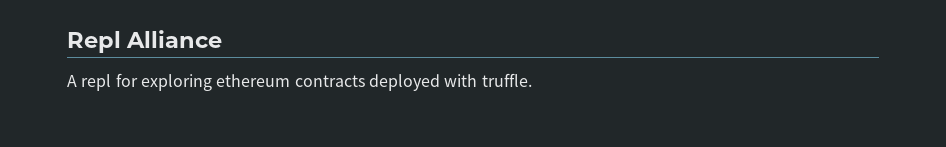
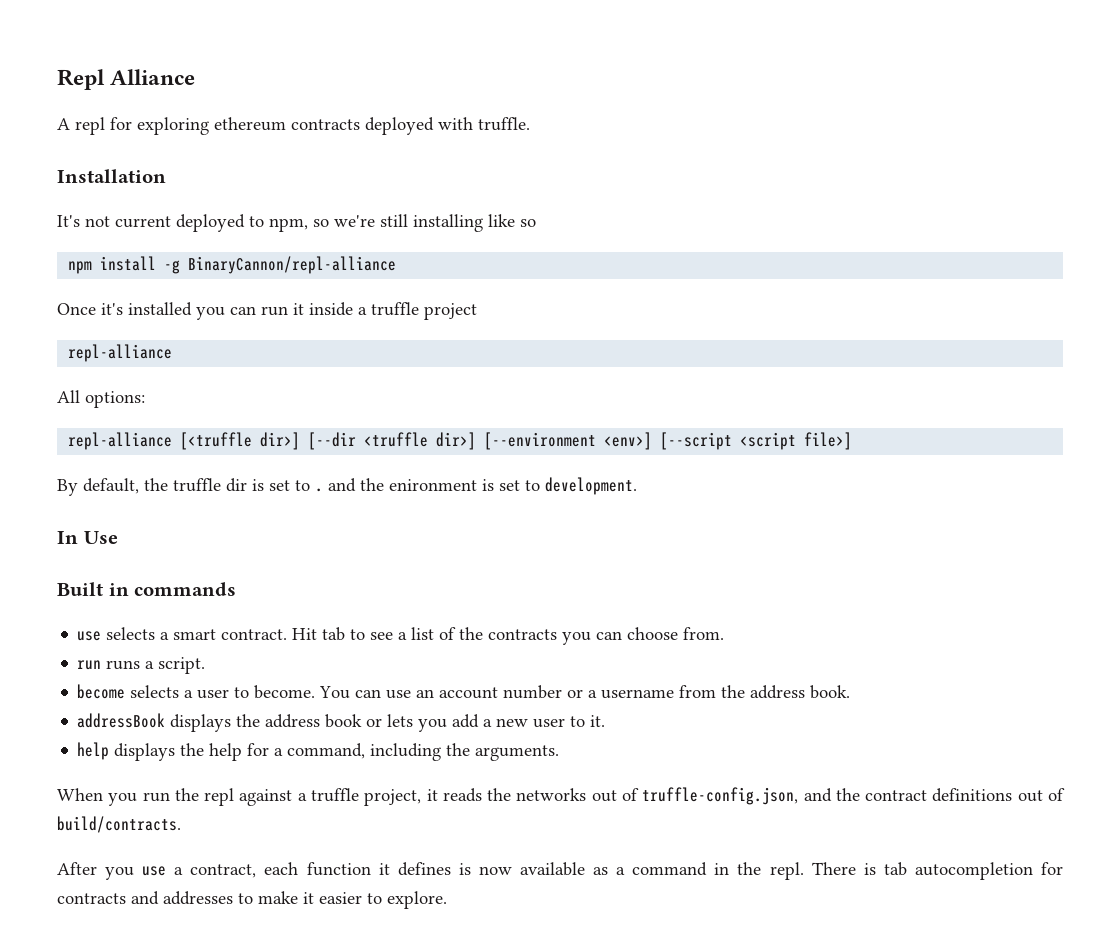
(532, 80) none -> [57,169,166,183] [57,214,536,232] [68,256,397,274] [57,302,477,320] [68,344,173,362] [57,390,145,408] [68,432,853,450] [57,477,637,496] [57,531,118,544] [57,582,237,596] [77,627,725,645] [77,657,206,674] [77,684,851,699] [77,713,606,732] [77,742,560,761] [57,787,1066,806] [57,816,181,833] [57,862,1064,880] [57,891,447,909] // Installation // It's not current deployed to npm, so we're still installing like so // npm install -g BinaryCannon/repl-alliance // Once it's installed you can run it inside a truffle project // repl-alliance // All options: // repl-alliance [<truffle dir>] [--dir <truffle dir>] [--environment <env>] [--script <script file>] // By default, the truffle dir is set to . and the enironment is set to development. // In Use // Built in commands // use selects a smart contract. Hit tab to see a list of the contracts you can choose from. // run runs a script. // become selects a user to become. You can use an account number or a username from the address book. // addressBook displays the address book or lets you add a new user to it. // help displays the help for a command, including the arguments. // When you run the repl against a truffle project, it reads the networks out of truffle-config.json, and the contract definitions out of build/contracts. // After you use a contract, each function it defines is now available as a command in the repl. There is tab autocompletion for contracts and addresses to make it easier to explore.

